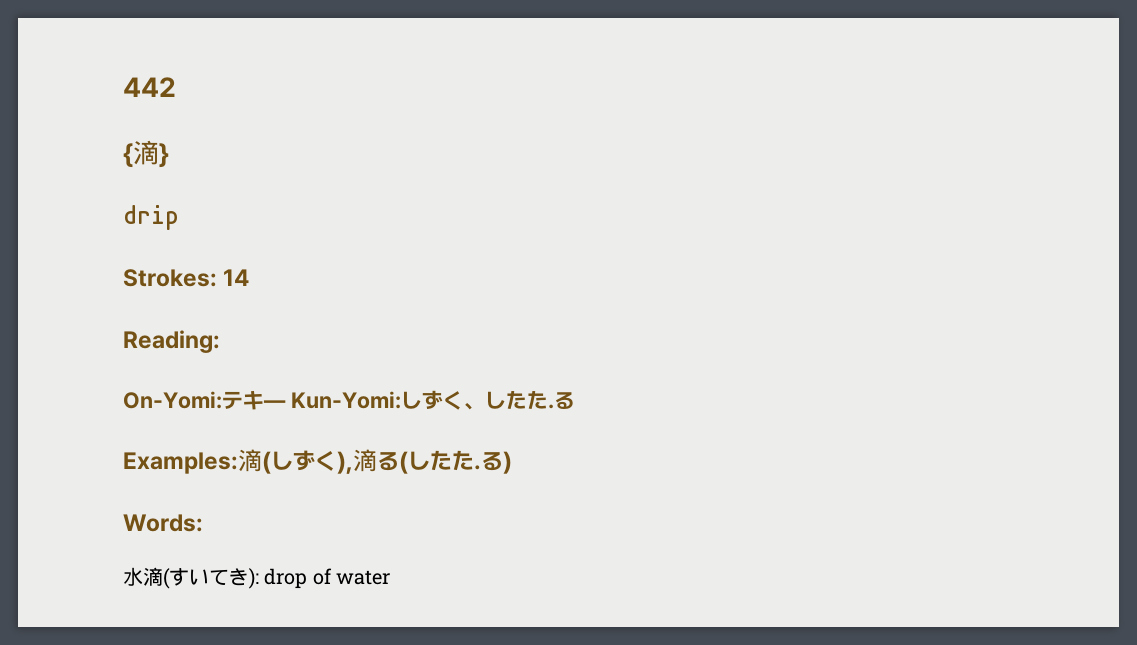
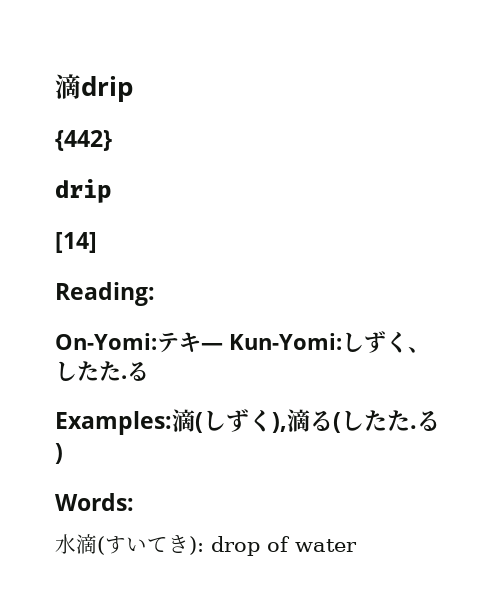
[123,77,176,97] [123,140,169,168] [123,205,179,230] [123,269,250,287] 442 // {滴} // drip // Strokes: 14 -> [55,74,133,102] [55,130,112,151] [55,179,111,203] [55,232,97,253] 滴drip // {442} // drip // [14]

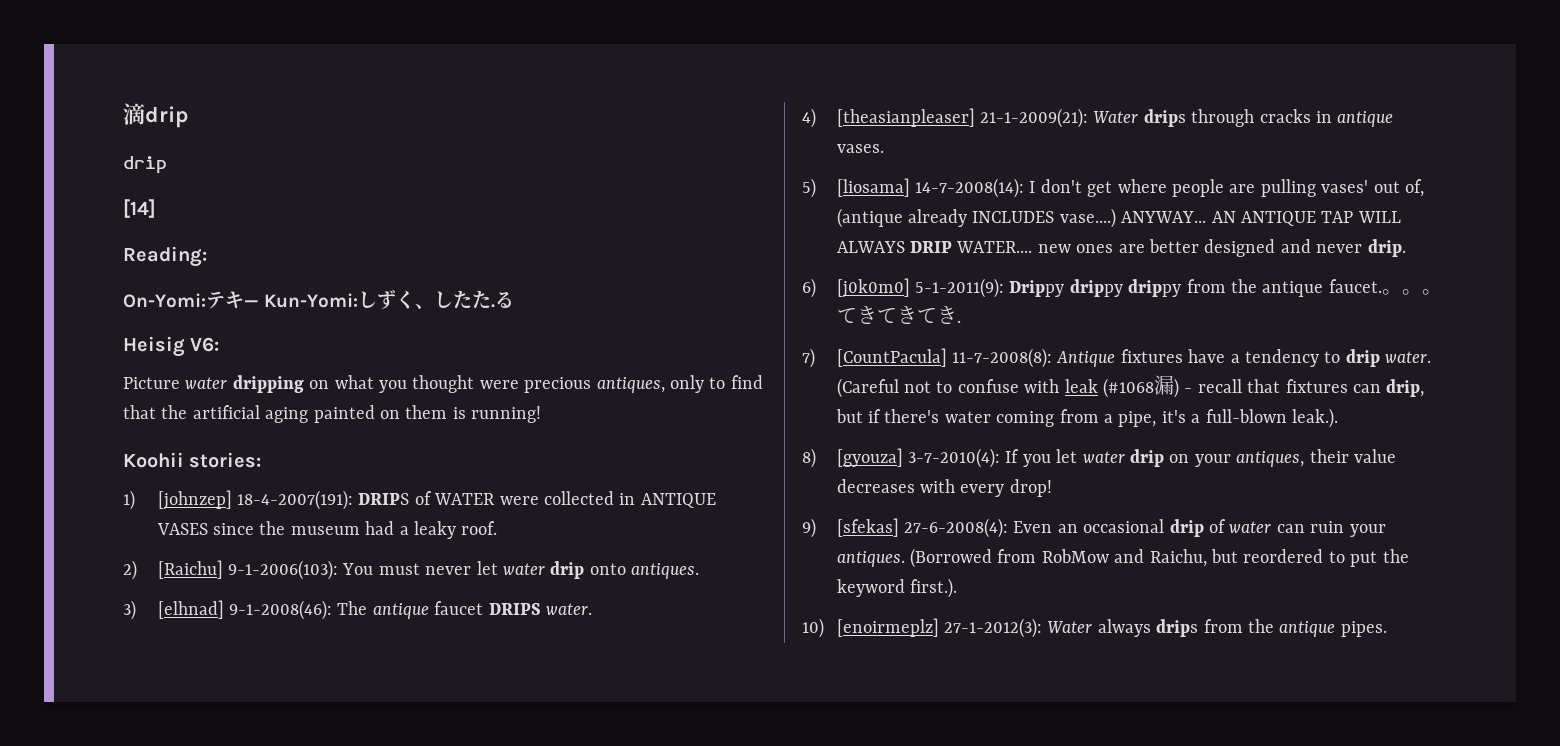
[55,130,112,151] // {442} -> (188, 117) none
[55,409,440,435] [55,443,63,464] [55,493,134,511] [55,534,357,556] Examples:滴(しずく),滴る(したた.る) // Words: // 水滴(すいてき): drop of water -> [123,336,220,357] [123,375,763,393] [123,405,542,423] [123,452,262,468] [123,490,716,510] [156,521,498,539] [123,560,700,580] [123,600,593,620] [802,108,1394,128] [836,144,884,153] [802,178,1425,198] [836,208,1401,228] [836,239,1406,257] [802,278,1442,298] [836,306,961,324] [802,348,1432,368] [836,375,1425,398] [835,408,1339,428] [802,448,1397,468] [836,479,1052,497] [802,518,1386,538] [836,548,1409,568] [836,578,958,598] [802,618,1387,638] Heisig V6: // Picture water dripping on what you thought were precious antiques, only to find that the artificial aging painted on them is running! // Koohii stories: // 1) [johnzep] 18-4-2007(191): DRIPS of WATER were collected in ANTIQUE VASES since the museum had a leaky roof. // 2) [Raichu] 9-1-2006(103): You must never let water drip onto antiques. // 3) [elhnad] 9-1-2008(46): The antique faucet DRIPS water. // 4) [theasianpleaser] 21-1-2009(21): Water drips through cracks in antique vases. // 5) [liosama] 14-7-2008(14): I don't get where people are pulling vases' out of, (antique already INCLUDES vase....) ANYWAY... AN ANTIQUE TAP WILL ALWAYS DRIP WATER.... new ones are better designed and never drip. // 6) [j0k0m0] 5-1-2011(9): Drippy drippy drippy from the antique faucet.。。。てきてきてき. // 7) [CountPacula] 11-7-2008(8): Antique fixtures have a tendency to drip water. (Careful not to confuse with leak (#1068漏) - recall that fixtures can drip, but if there's water coming from a pipe, it's a full-blown leak.). // 8) [gyouza] 3-7-2010(4): If you let water drip on your antiques, their value decreases with every drop! // 9) [sfekas] 27-6-2008(4): Even an occasional drip of water can ruin your antiques. (Borrowed from RobMow and Raichu, but reordered to put the keyword first.). // 10) [enoirmeplz] 27-1-2012(3): Water always drips from the antique pipes.

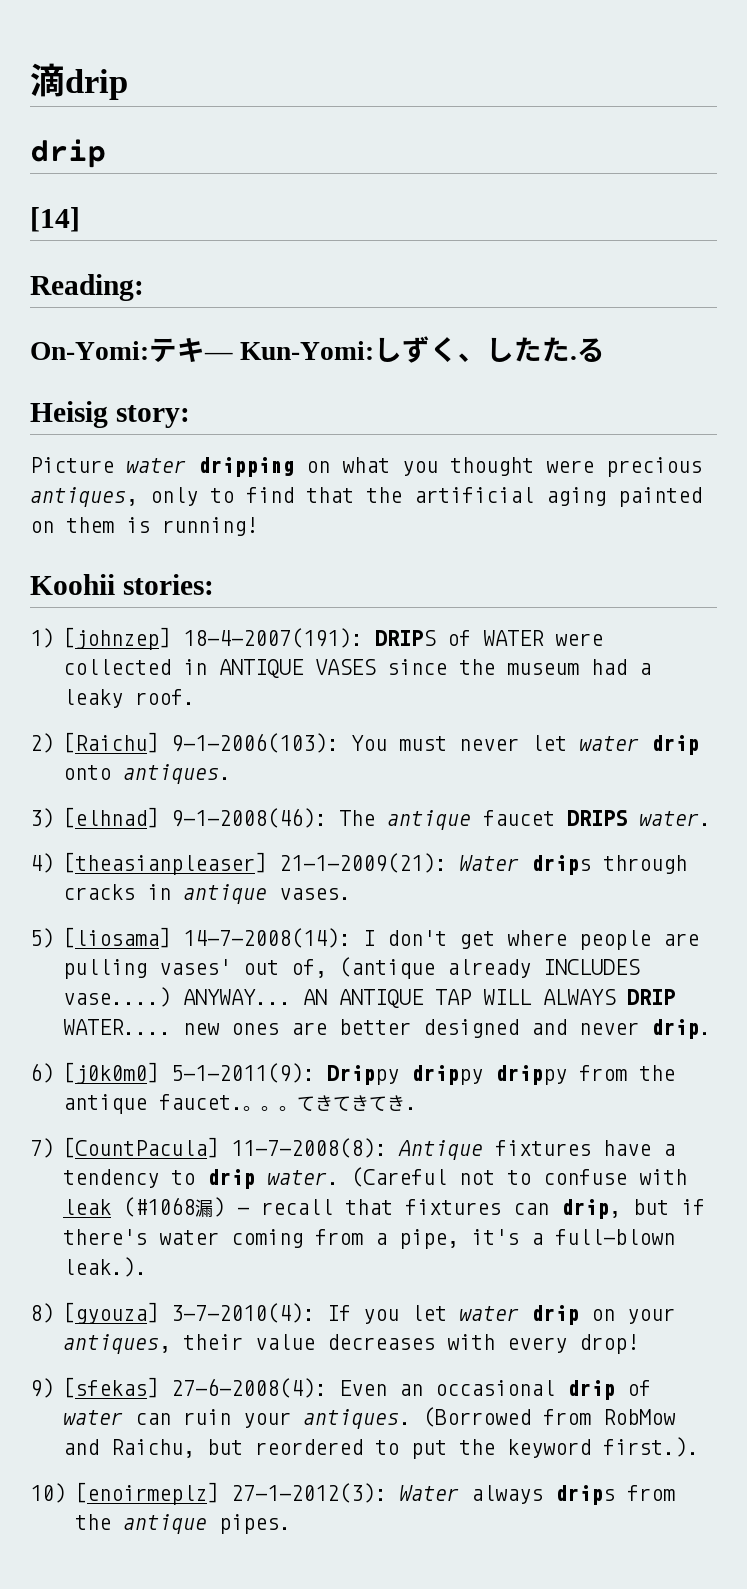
[190,337,220,352] V6: -> [115,405,190,428] story:

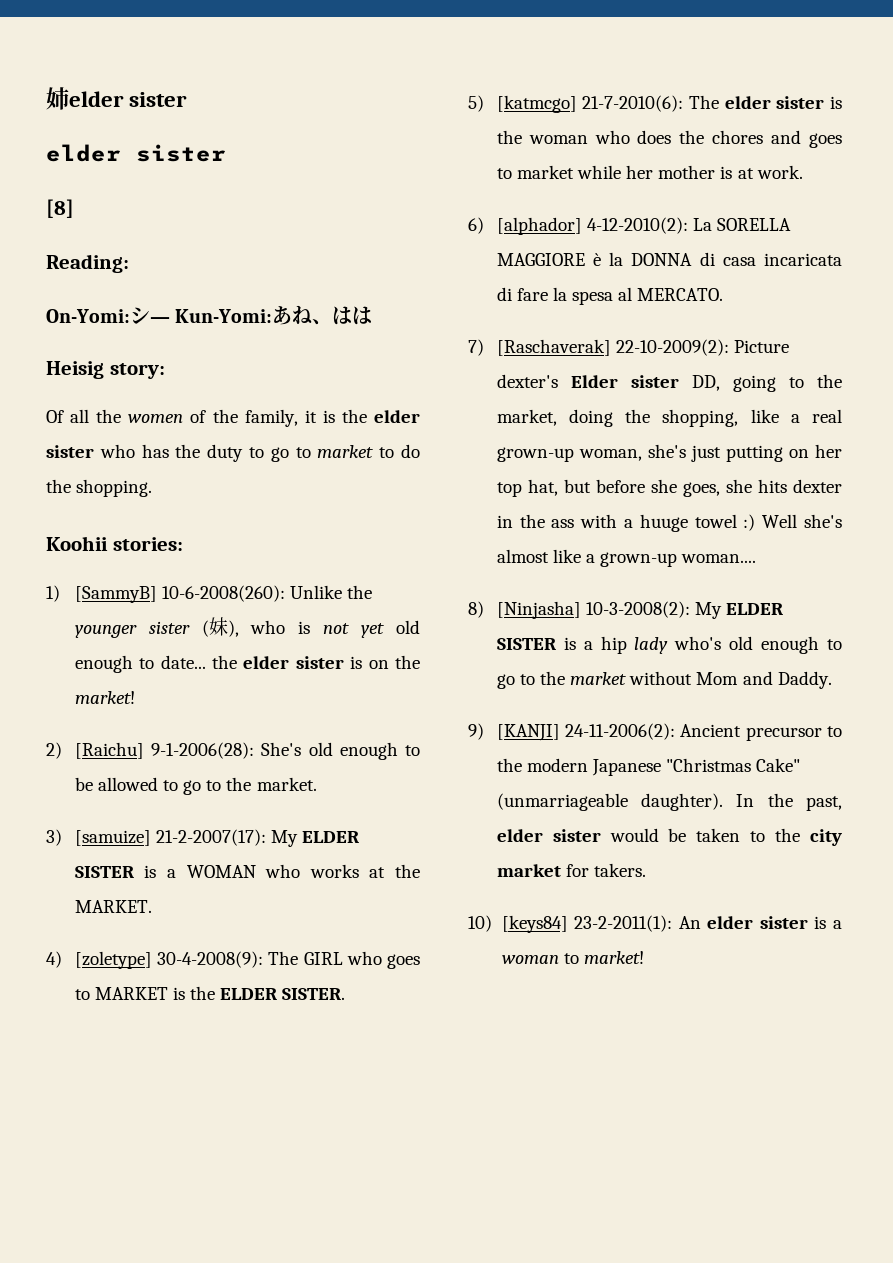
[30,63,128,100] [30,139,106,168] [30,207,80,232] 滴drip // drip // [14] -> [46,87,188,110] [46,144,226,162] [46,199,74,218] 姉elder sister // elder sister // [8]
[149,337,205,362] テキ -> [130,307,150,324] シ
[374,336,606,363] [30,401,190,428] [30,457,702,477] [30,487,702,507] [30,517,258,536] [30,574,214,595] [30,627,603,650] [63,659,651,678] [63,689,195,708] [30,732,699,755] [63,764,231,784] [30,807,711,830] [30,852,687,875] [63,884,351,904] [30,927,699,950] [63,957,640,979] [63,987,675,1008] [63,1019,711,1039] [30,1062,675,1085] [63,1094,417,1114] [30,1137,675,1160] [63,1167,687,1189] [63,1197,705,1219] [63,1229,675,1249] [63,1257,147,1277] [30,1302,675,1325] [63,1334,639,1354] [30,1377,651,1400] [63,1407,675,1429] [63,1437,699,1459] [30,1482,675,1505] [75,1514,291,1534] しずく、したた.る // Heisig story: // Picture water dripping on what you thought were precious antiques, only to find that the artificial aging painted on them is running! // Koohii stories: // 1) [johnzep] 18-4-2007(191): DRIPS of WATER were collected in ANTIQUE VASES since the museum had a leaky roof. // 2) [Raichu] 9-1-2006(103): You must never let water drip onto antiques. // 3) [elhnad] 9-1-2008(46): The antique faucet DRIPS water. // 4) [theasianpleaser] 21-1-2009(21): Water drips through cracks in antique vases. // 5) [liosama] 14-7-2008(14): I don't get where people are pulling vases' out of, (antique already INCLUDES vase....) ANYWAY... AN ANTIQUE TAP WILL ALWAYS DRIP WATER.... new ones are better designed and never drip. // 6) [j0k0m0] 5-1-2011(9): Drippy drippy drippy from the antique faucet.。。。てきてきてき. // 7) [CountPacula] 11-7-2008(8): Antique fixtures have a tendency to drip water. (Careful not to confuse with leak (#1068漏) - recall that fixtures can drip, but if there's water coming from a pipe, it's a full-blown leak.). // 8) [gyouza] 3-7-2010(4): If you let water drip on your antiques, their value decreases with every drop! // 9) [sfekas] 27-6-2008(4): Even an occasional drip of water can ruin your antiques. (Borrowed from RobMow and Raichu, but reordered to put the keyword first.). // 10) [enoirmeplz] 27-1-2012(3): Water always drips from the antique pipes. -> [272,305,373,325] [46,361,165,379] [46,409,421,427] [46,444,421,462] [46,479,153,497] [46,536,183,551] [46,585,373,603] [74,617,420,638] [74,655,420,673] [74,691,135,704] [46,742,420,760] [74,777,317,795] [46,829,360,847] [74,864,420,878] [74,900,152,913] [46,951,420,969] [74,986,346,1000] [468,95,842,113] [496,130,842,148] [496,165,803,179] [468,217,792,235] [496,252,842,266] [496,287,724,305] [468,339,790,356] [496,374,842,392] [496,409,842,427] [496,444,842,462] [496,479,842,497] [496,514,842,532] [496,549,757,567] [468,601,784,619] [496,636,842,654] [496,671,832,689] [468,723,842,741] [496,758,801,776] [496,793,842,811] [496,828,842,846] [496,863,647,877] [468,915,842,933] [501,951,644,964] あね、はは // Heisig story: // Of all the women of the family, it is the elder sister who has the duty to go to market to do the shopping. // Koohii stories: // 1) [SammyB] 10-6-2008(260): Unlike the younger sister (妹), who is not yet old enough to date... the elder sister is on the market! // 2) [Raichu] 9-1-2006(28): She's old enough to be allowed to go to the market. // 3) [samuize] 21-2-2007(17): My ELDER SISTER is a WOMAN who works at the MARKET. // 4) [zoletype] 30-4-2008(9): The GIRL who goes to MARKET is the ELDER SISTER. // 5) [katmcgo] 21-7-2010(6): The elder sister is the woman who does the chores and goes to market while her mother is at work. // 6) [alphador] 4-12-2010(2): La SORELLA MAGGIORE è la DONNA di casa incaricata di fare la spesa al MERCATO. // 7) [Raschaverak] 22-10-2009(2): Picture dexter's Elder sister DD, going to the market, doing the shopping, like a real grown-up woman, she's just putting on her top hat, but before she goes, she hits dexter in the ass with a huuge towel :) Well she's almost like a grown-up woman.... // 8) [Ninjasha] 10-3-2008(2): My ELDER SISTER is a hip lady who's old enough to go to the market without Mom and Daddy. // 9) [KANJI] 24-11-2006(2): Ancient precursor to the modern Japanese "Christmas Cake" (unmarriageable daughter). In the past, elder sister would be taken to the city market for takers. // 10) [keys84] 23-2-2011(1): An elder sister is a woman to market!

